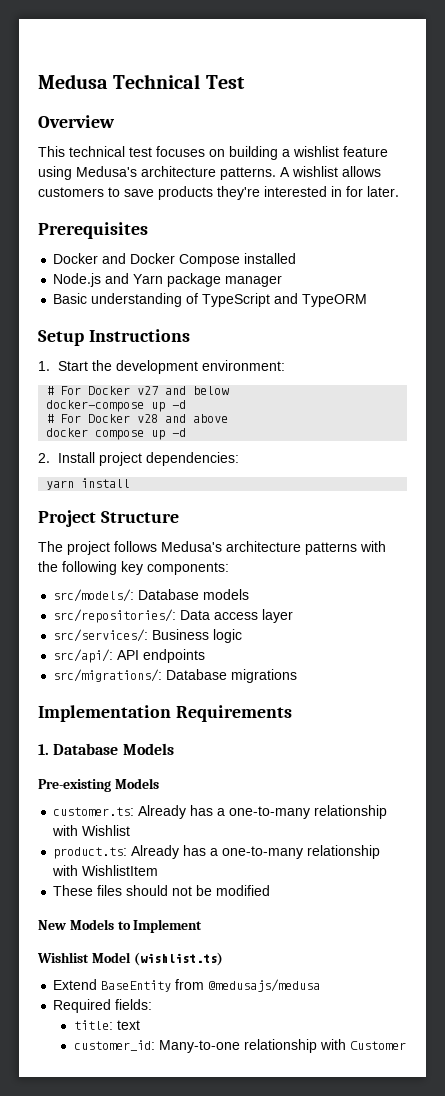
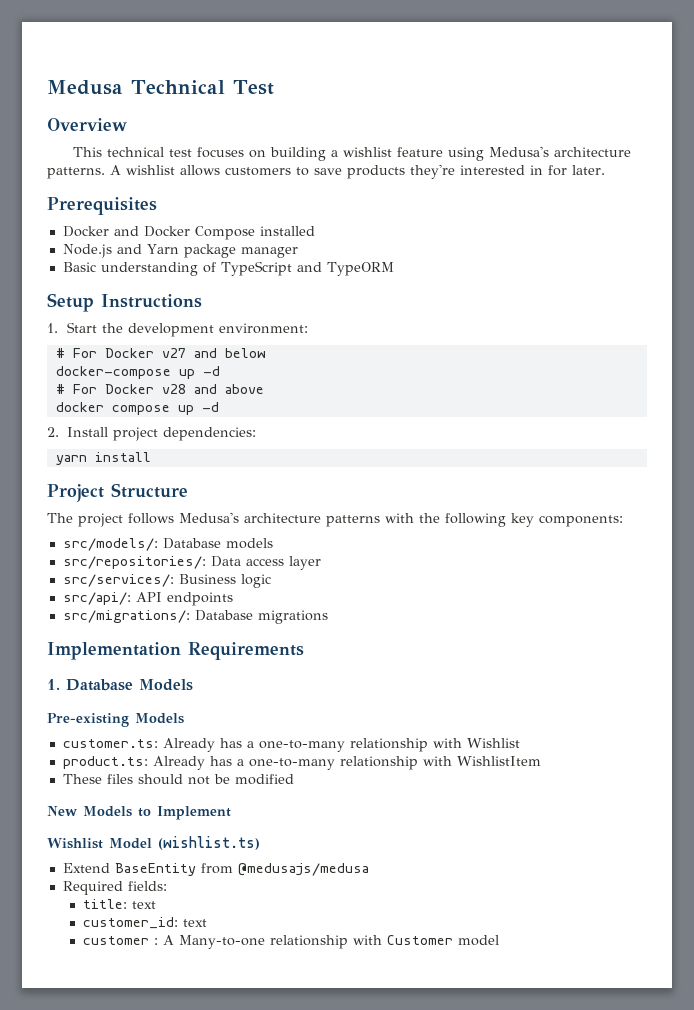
(155, 1045) none -> [182,919,207,927] [82,935,174,945] text // customer : A
(406, 1045) none -> [457,935,499,946] model

